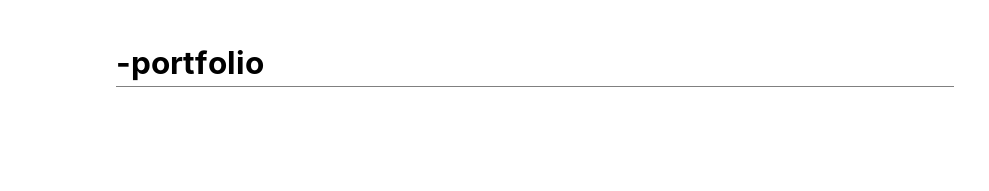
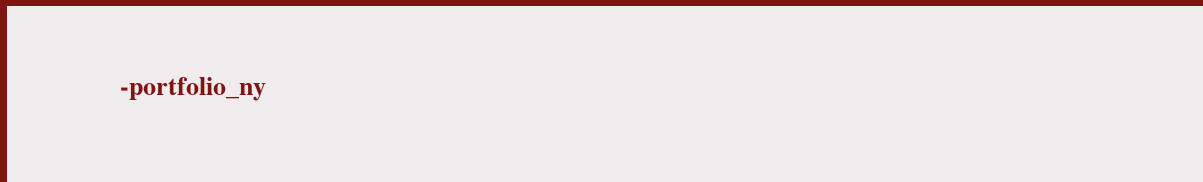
[116,50,264,81] -portfolio -> [120,77,266,101] -portfolio_ny

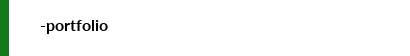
[120,77,266,101] -portfolio_ny -> [40,20,108,34] -portfolio

